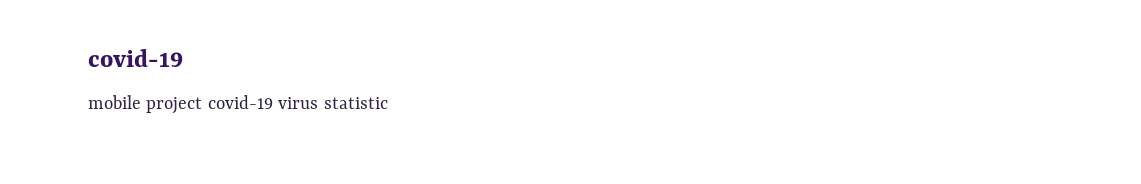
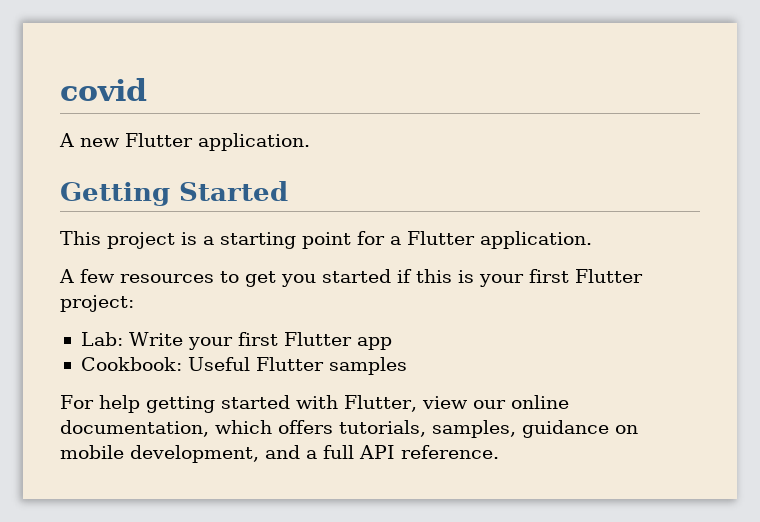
[88,49,183,67] [88,95,388,114] covid-19 // mobile project covid-19 virus statistic -> [60,78,147,101] [59,133,310,151] [60,181,288,206] [60,231,592,249] [59,269,643,287] [60,295,134,312] [80,332,392,350] [80,357,407,375] [60,395,569,413] [60,420,638,438] [60,445,499,463] covid // A new Flutter application. // Getting Started // This project is a starting point for a Flutter application. // A few resources to get you started if this is your first Flutter project: // Lab: Write your first Flutter app // Cookbook: Useful Flutter samples // For help getting started with Flutter, view our online documentation, which offers tutorials, samples, guidance on mobile development, and a full API reference.

